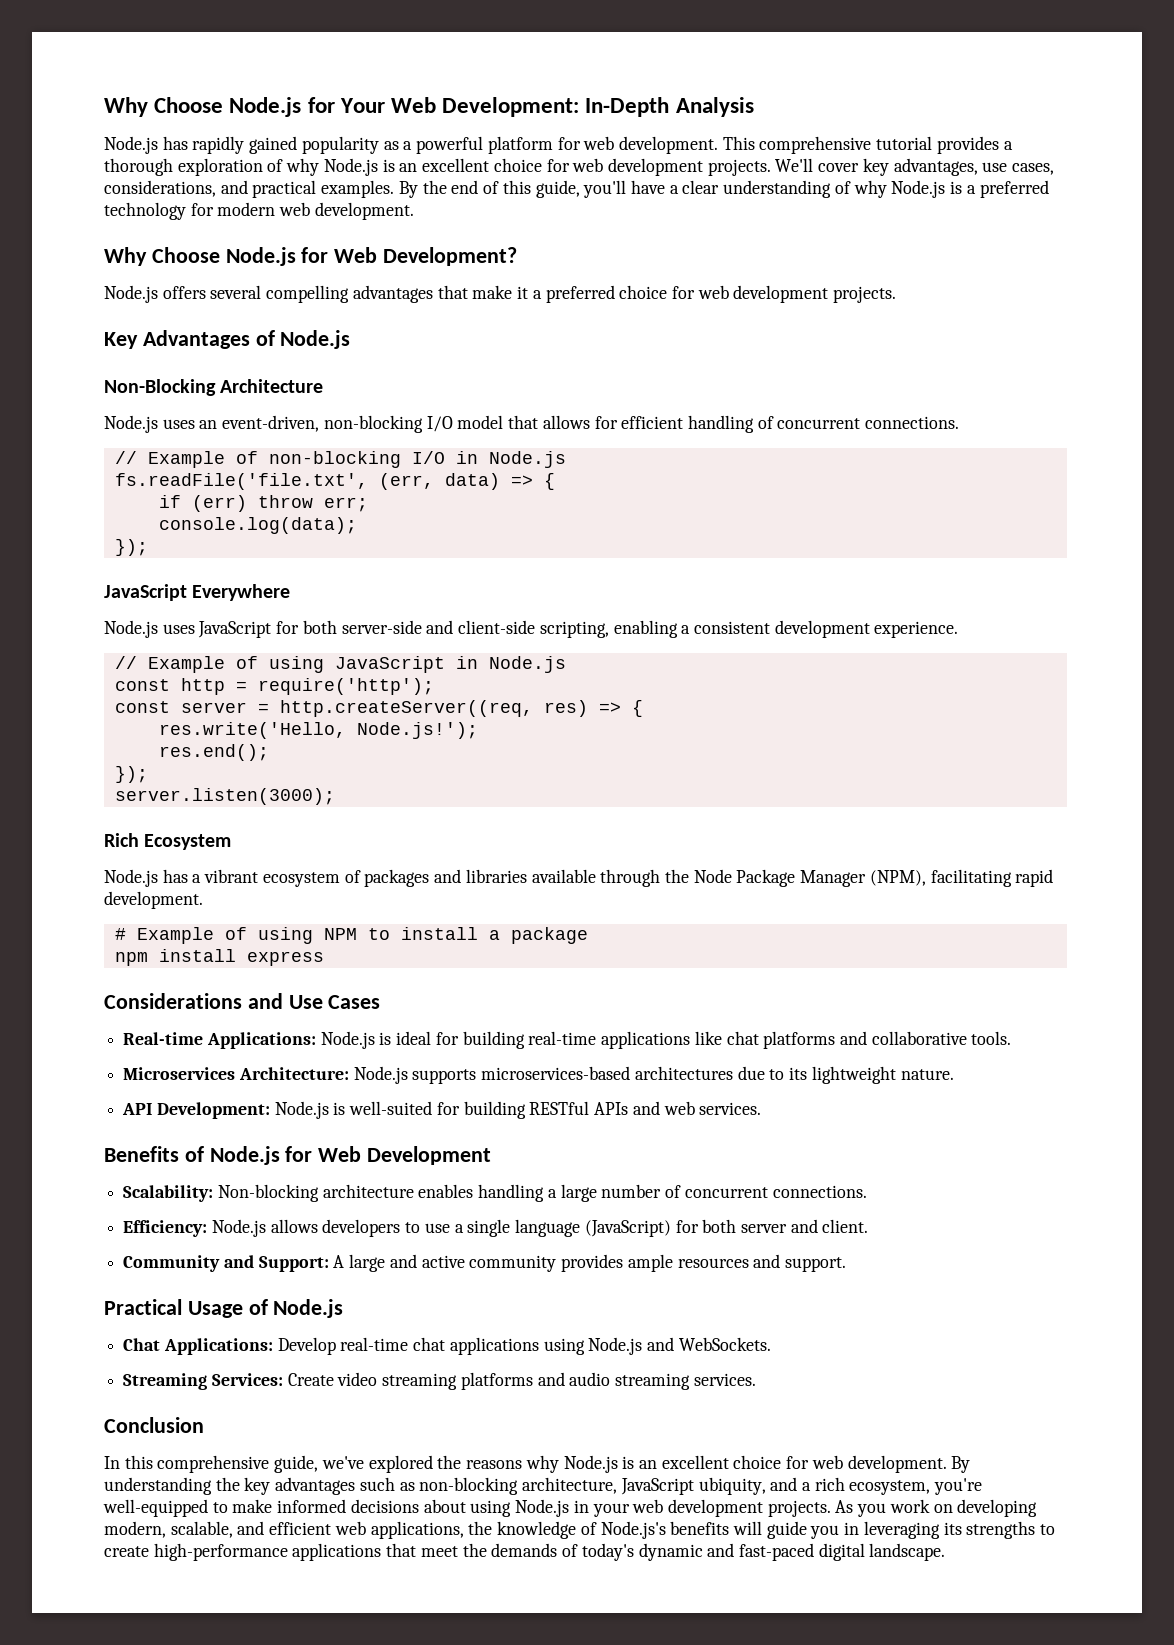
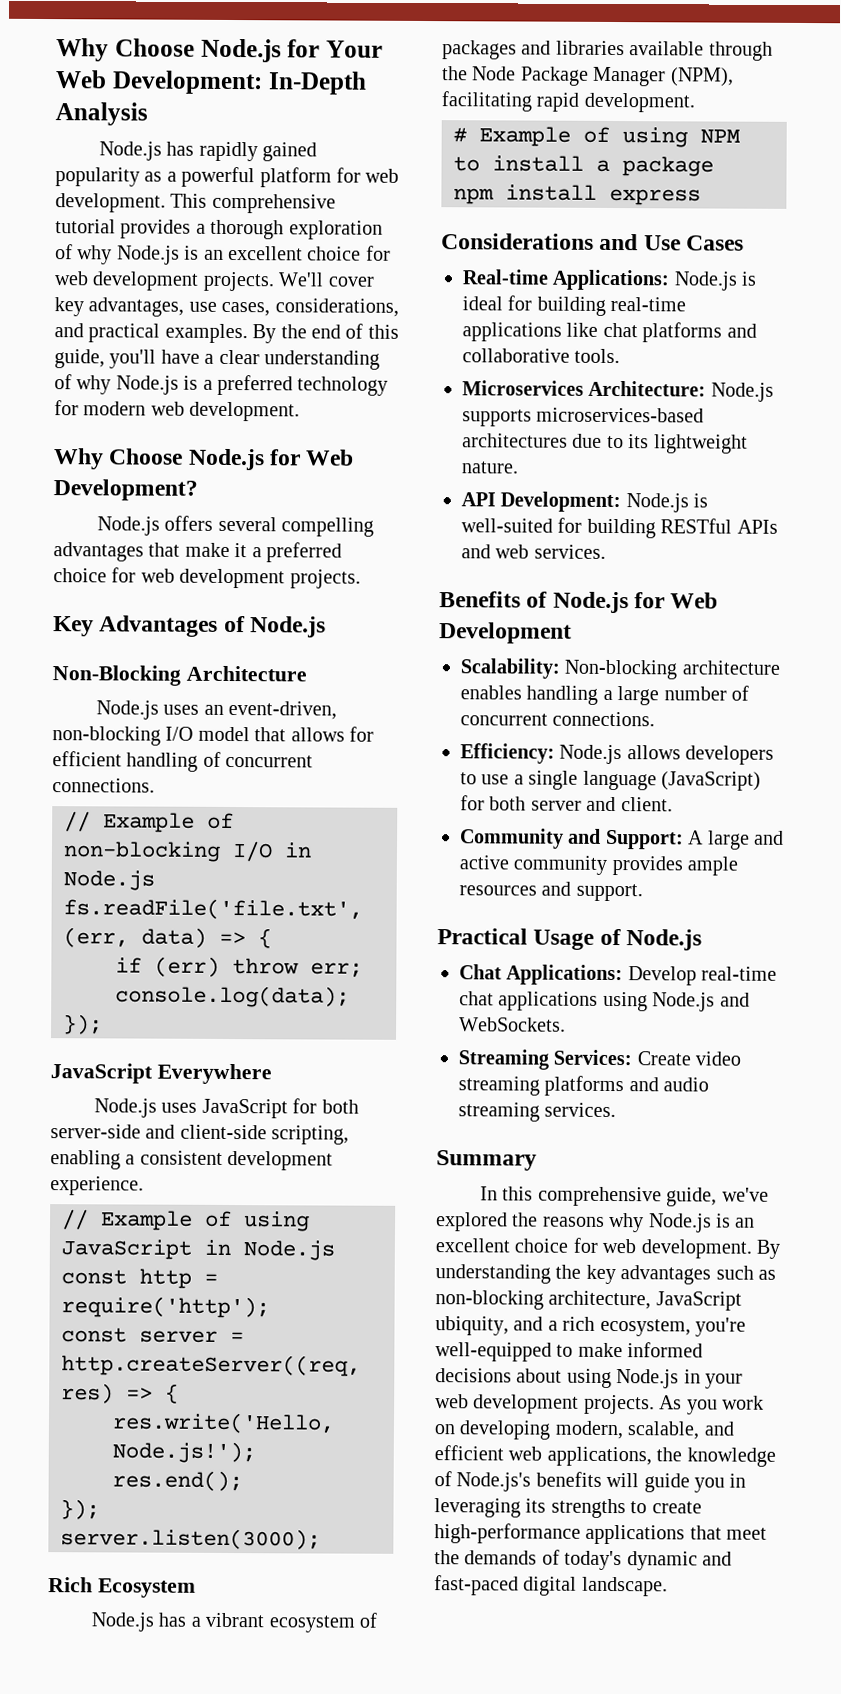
[104,1417,204,1433] Conclusion -> [436,1150,537,1171] Summary

